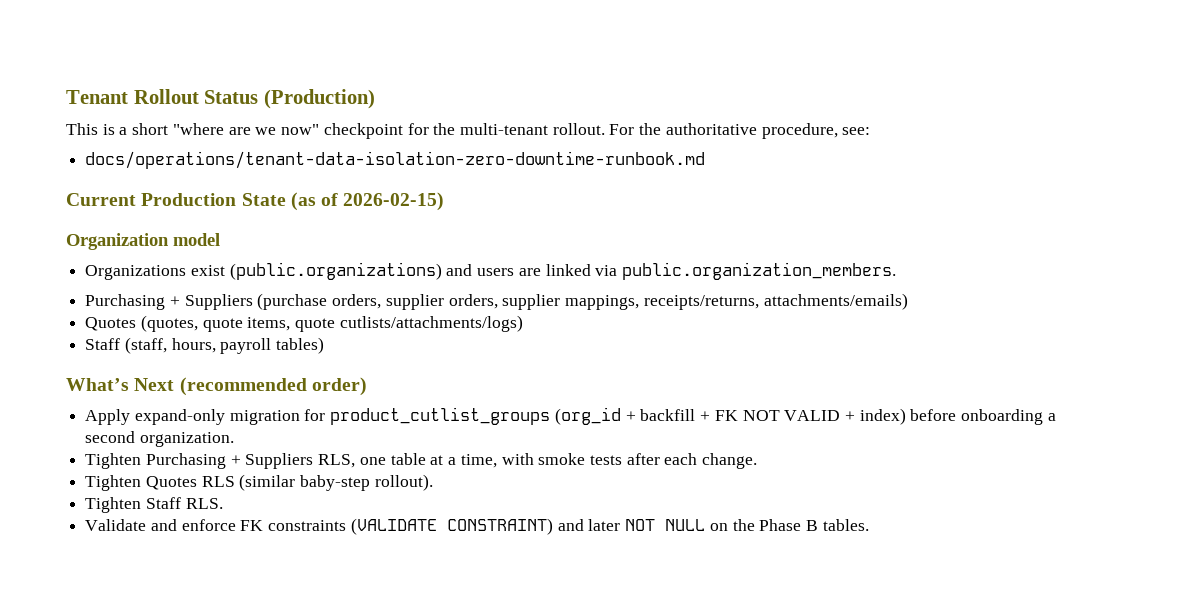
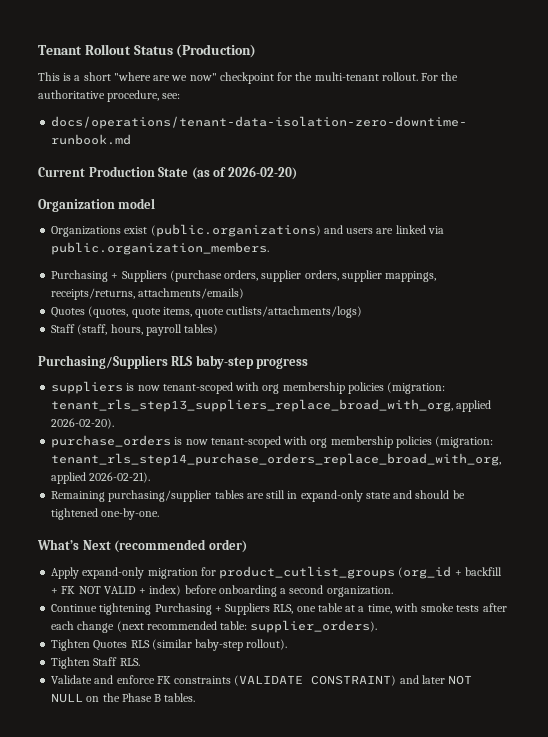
[343,192,445,211] 2026-02-15) -> [227,166,297,180] 2026-02-20)
(325, 345) none -> [38,355,309,369] [51,381,446,394] [51,399,492,412] [51,418,115,429] [51,435,494,448] [51,453,502,466] [51,472,151,484] [51,490,465,502] [51,508,160,520] // Purchasing/Suppliers RLS baby-step progress // suppliers is now tenant-scoped with org membership policies (migration: tenant_rls_step13_suppliers_replace_broad_with_org, applied 2026-02-20). // purchase_orders is now tenant-scoped with org membership policies (migration: tenant_rls_step14_purchase_orders_replace_broad_with_org, applied 2026-02-21). // Remaining purchasing/supplier tables are still in expand-only state and should be tightened one-by-one.
[85,453,142,469] Tighten -> [51,603,152,615] Continue tightening
[702,453,758,469] change. -> [77,620,378,633] change (next recommended table: supplier_orders).

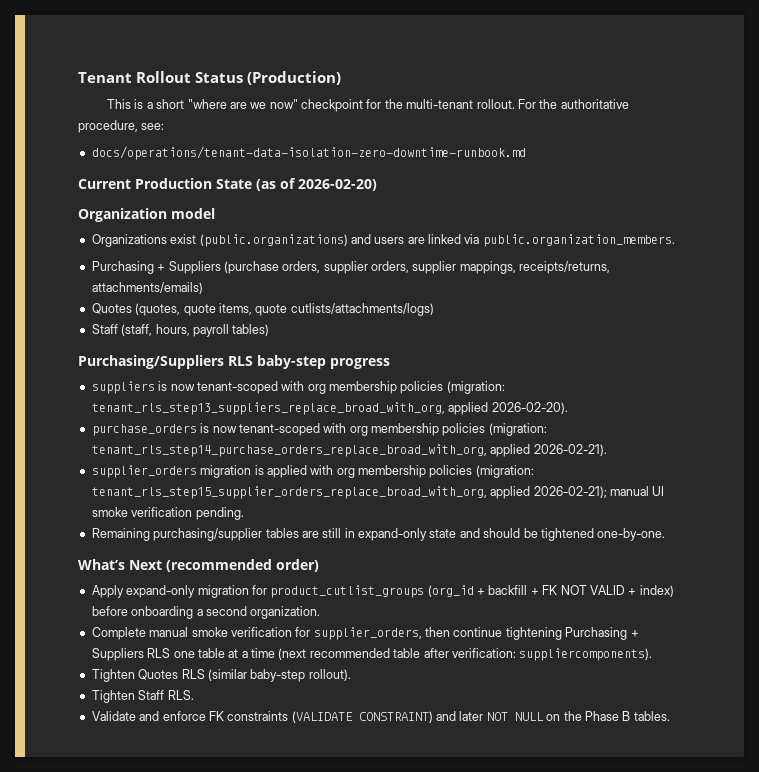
(151, 477) none -> [91,465,534,478] [91,486,665,499] [91,507,244,520] // supplier_orders migration is applied with org membership policies (migration: tenant_rls_step15_supplier_orders_replace_broad_with_org, applied 2026-02-21); manual UI smoke verification pending.
[51,604,98,612] Continue -> [91,627,503,640] Complete manual smoke verification for supplier_orders, then continue
[273,604,294,614] RLS, -> [147,648,171,658] RLS
[367,603,507,614] [51,620,378,633] time, with smoke tests after each change (next recommended table: supplier_orders). -> [251,648,653,661] time (next recommended table after verification: suppliercomponents).

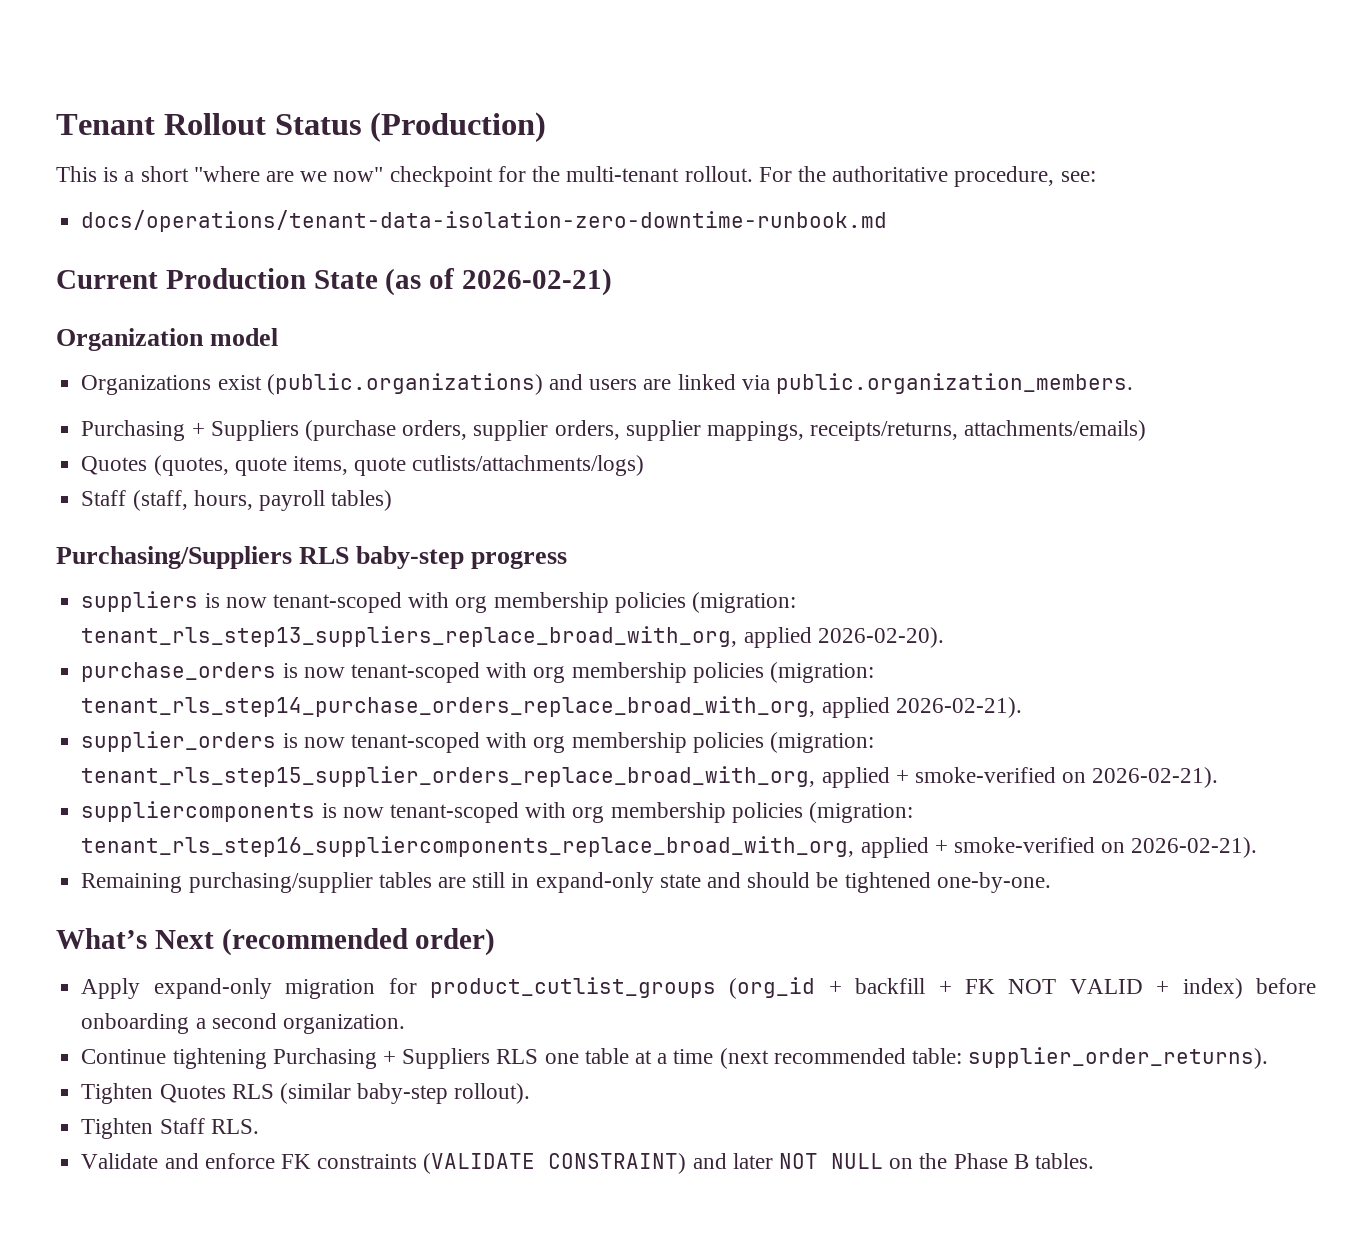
[298,179,377,191] 2026-02-20) -> [462,268,613,296] 2026-02-21)
[200,465,307,478] migration is applied -> [282,732,480,753] is now tenant-scoped
[533,486,665,498] [91,507,244,520] 2026-02-21); manual UI smoke verification pending. -> [895,767,1219,788] [81,801,913,823] [81,836,1258,858] + smoke-verified on 2026-02-21). // suppliercomponents is now tenant-scoped with org membership policies (migration: tenant_rls_step16_suppliercomponents_replace_broad_with_org, applied + smoke-verified on 2026-02-21).
[91,627,503,640] Complete manual smoke verification for supplier_orders, then continue -> [81,1049,167,1064] Continue
[393,648,653,661] table after verification: suppliercomponents). -> [912,1047,1269,1069] table: supplier_order_returns).

